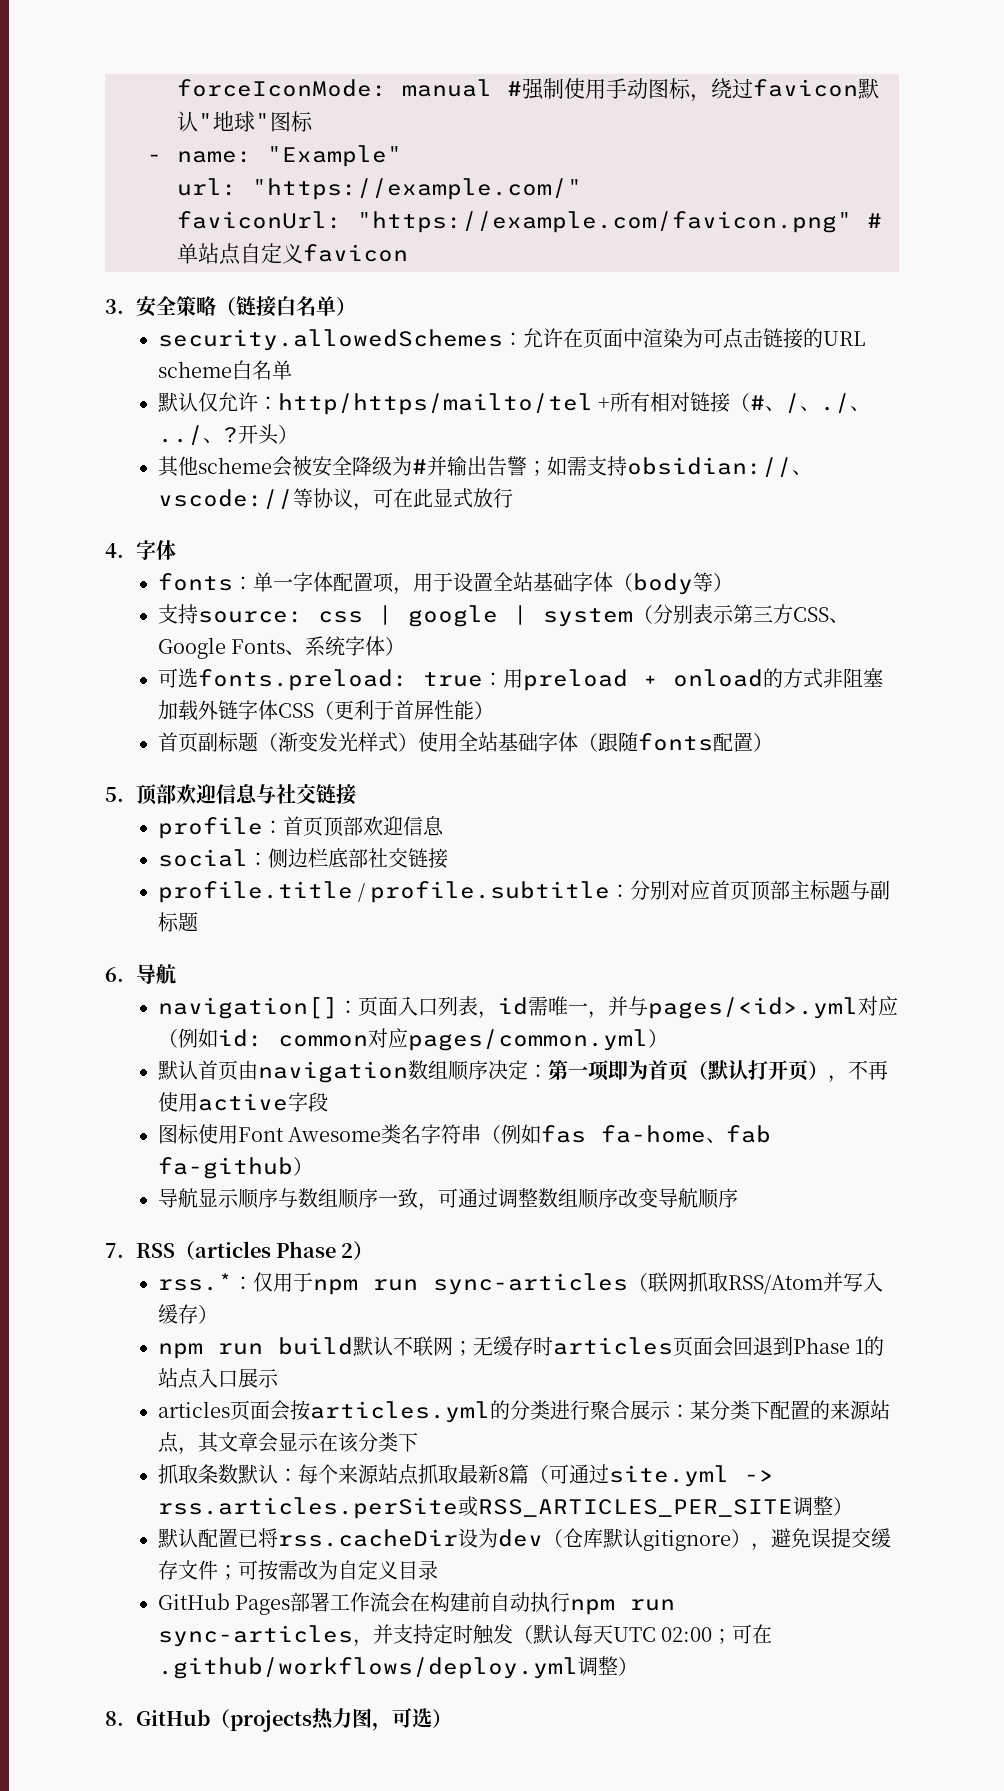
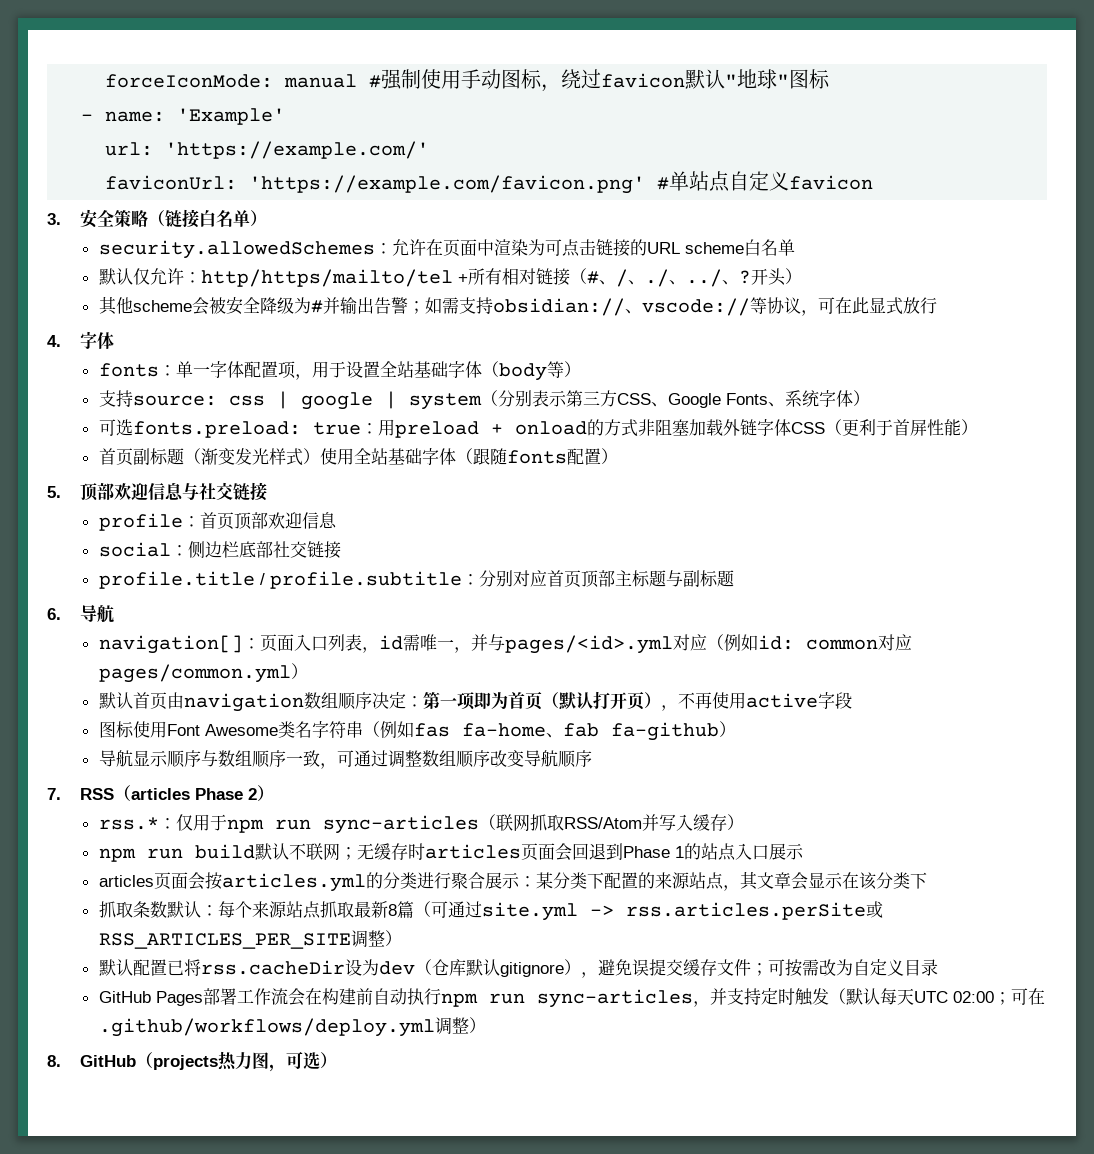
[267,145,402,167] "Example" -> [177,108,286,125] 'Example'
[252,178,582,200] "https://example.com/" -> [165,141,430,159] 'https://example.com/'
[357,211,852,233] "https://example.com/favicon.png" -> [249,175,646,194] 'https://example.com/favicon.png'

